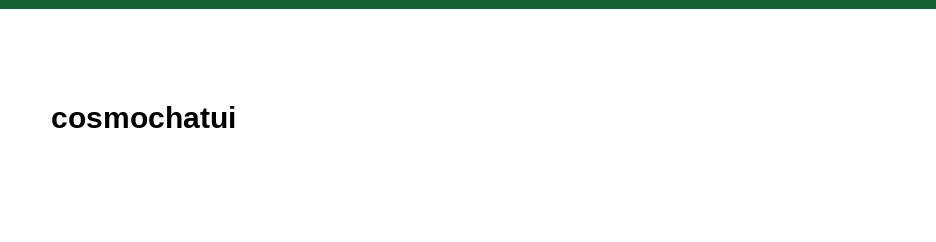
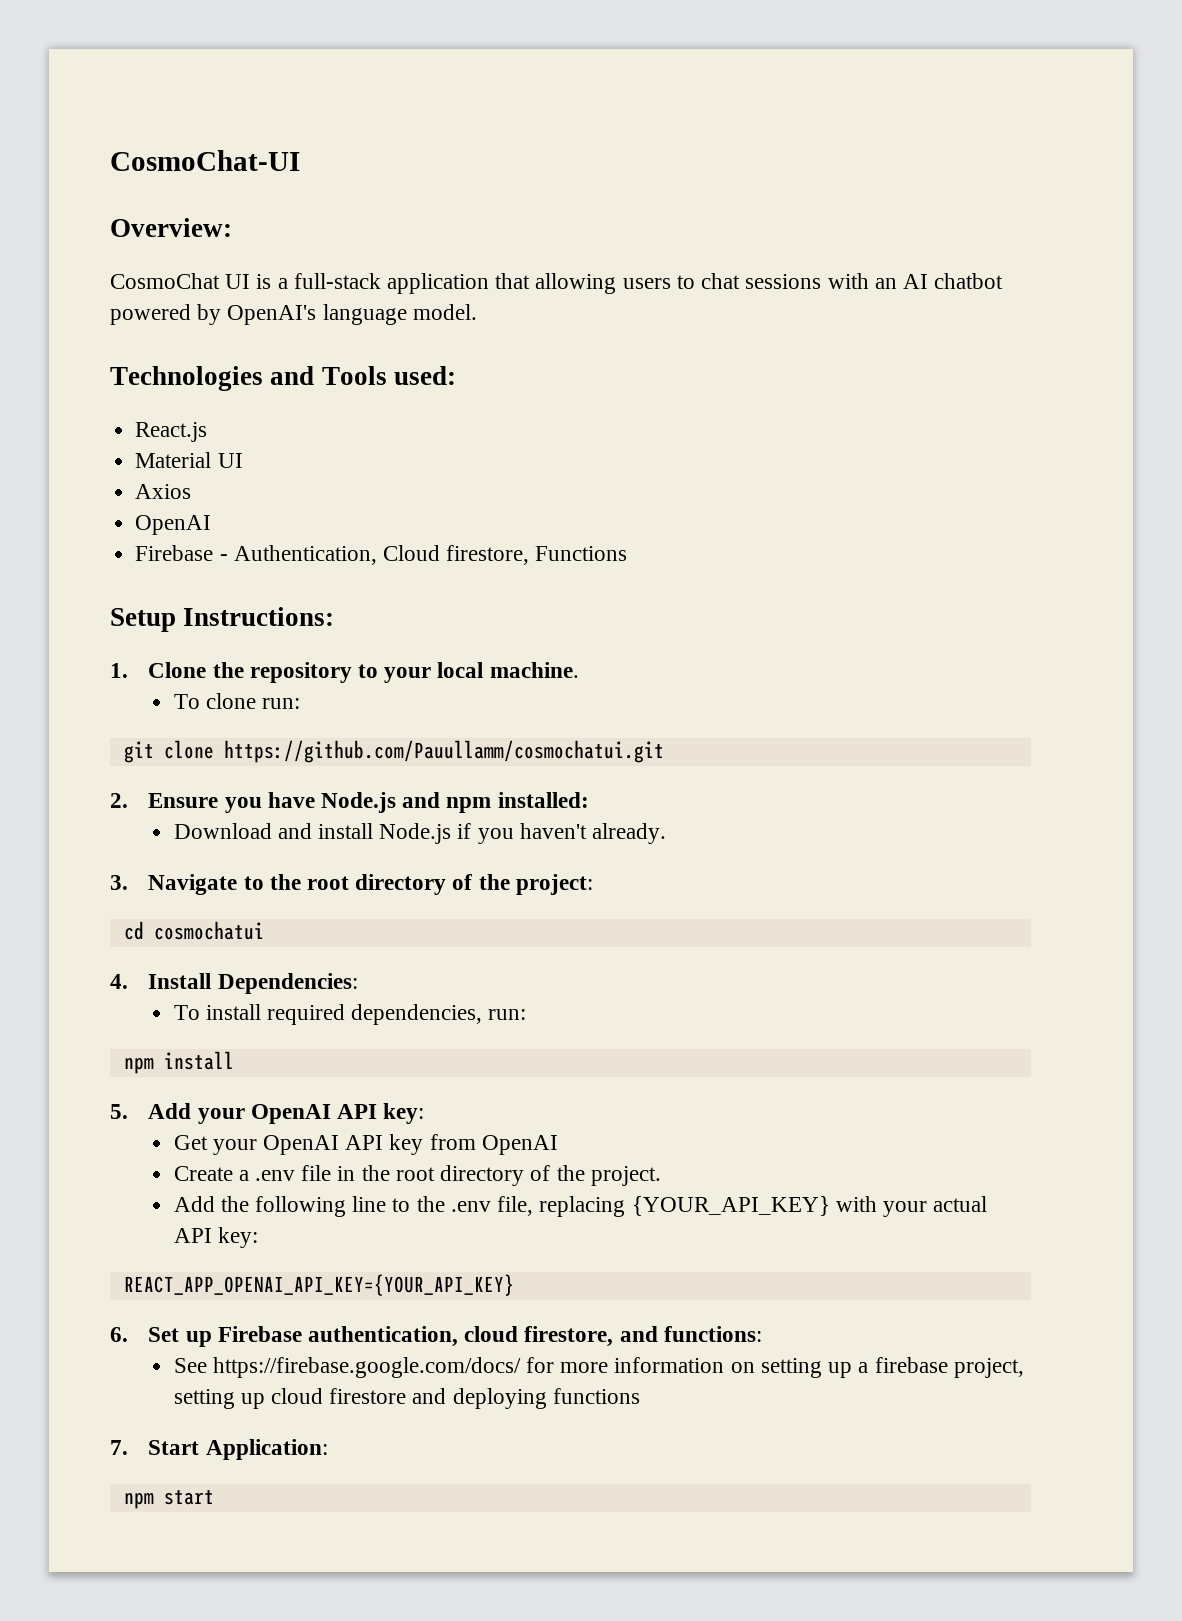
[51,106,236,128] cosmochatui -> [110,150,300,171] [110,218,232,237] [110,273,1004,294] [110,304,477,325] [110,366,456,391] [135,422,208,442] [135,452,243,468] [135,484,192,499] [135,515,212,535] [135,545,628,565] [110,607,335,632] [110,662,579,683] [173,693,301,709] [123,740,664,763] [110,792,589,813] [173,823,667,844] [110,874,593,895] [123,921,264,940] [110,973,358,994] [173,1004,527,1025] [123,1051,234,1074] [110,1103,425,1124] [173,1134,558,1155] [173,1165,661,1186] [173,1196,988,1217] [173,1227,258,1248] [123,1274,514,1296] [110,1326,762,1347] [173,1357,1024,1378] [173,1388,640,1409] [110,1439,328,1460] [123,1490,214,1509] CosmoChat-UI // Overview: // CosmoChat UI is a full-stack application that allowing users to chat sessions with an AI chatbot powered by OpenAI's language model. // Technologies and Tools used: // React.js // Material UI // Axios // OpenAI // Firebase - Authentication, Cloud firestore, Functions // Setup Instructions: // 1. Clone the repository to your local machine. // To clone run: // git clone https://github.com/Pauullamm/cosmochatui.git // 2. Ensure you have Node.js and npm installed: // Download and install Node.js if you haven't already. // 3. Navigate to the root directory of the project: // cd cosmochatui // 4. Install Dependencies: // To install required dependencies, run: // npm install // 5. Add your OpenAI API key: // Get your OpenAI API key from OpenAI // Create a .env file in the root directory of the project. // Add the following line to the .env file, replacing {YOUR_API_KEY} with your actual API key: // REACT_APP_OPENAI_API_KEY={YOUR_API_KEY} // 6. Set up Firebase authentication, cloud firestore, and functions: // See https://firebase.google.com/docs/ for more information on setting up a firebase project, setting up cloud firestore and deploying functions // 7. Start Application: // npm start

